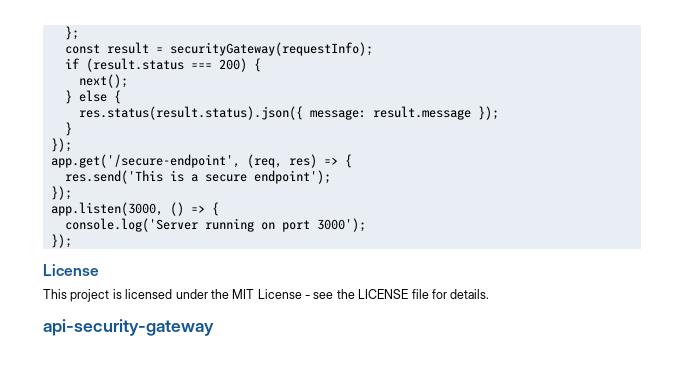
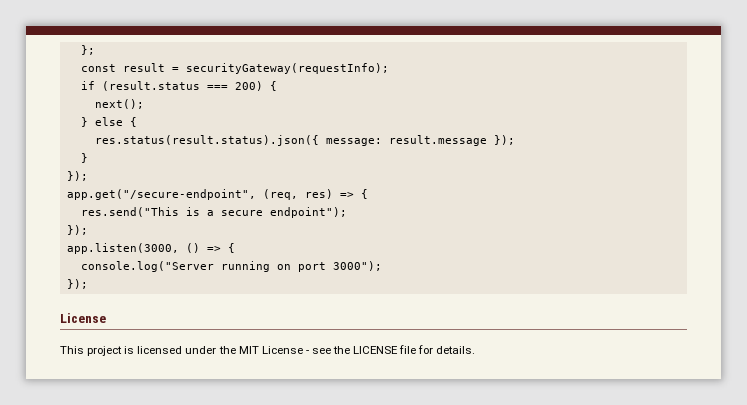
[50,154,240,168] app.get('/secure-endpoint', -> [66,189,256,200] app.get("/secure-endpoint",
[64,170,163,184] res.send('This -> [80,207,179,217] res.send("This
[253,170,331,184] endpoint'); -> [269,207,347,218] endpoint");
[64,218,198,232] console.log('Server -> [80,261,214,272] console.log("Server
[316,218,366,232] 3000'); -> [332,261,382,271] 3000");
[43,319,214,336] // api-security-gateway -> (476, 350) none

